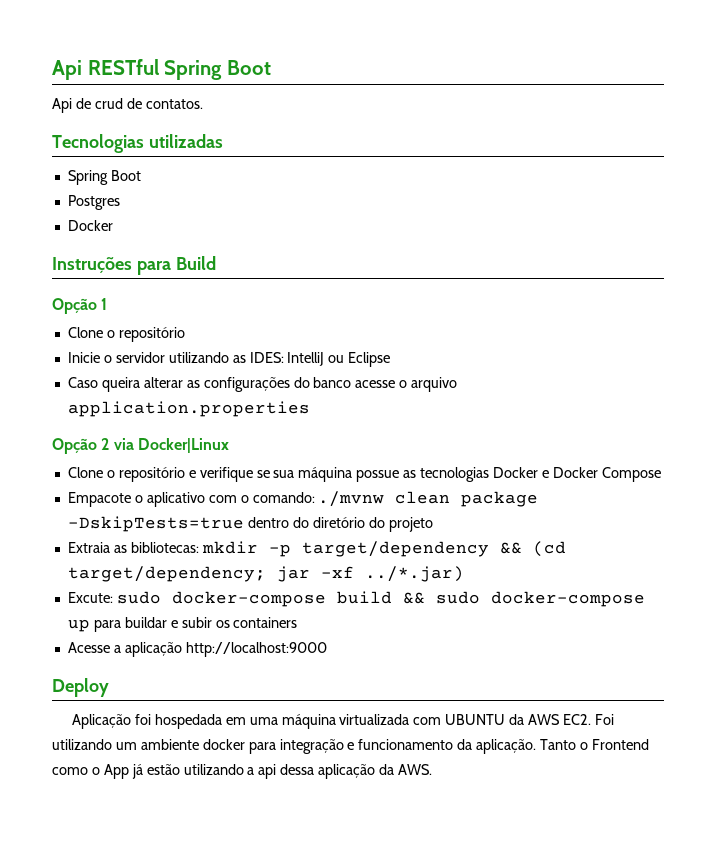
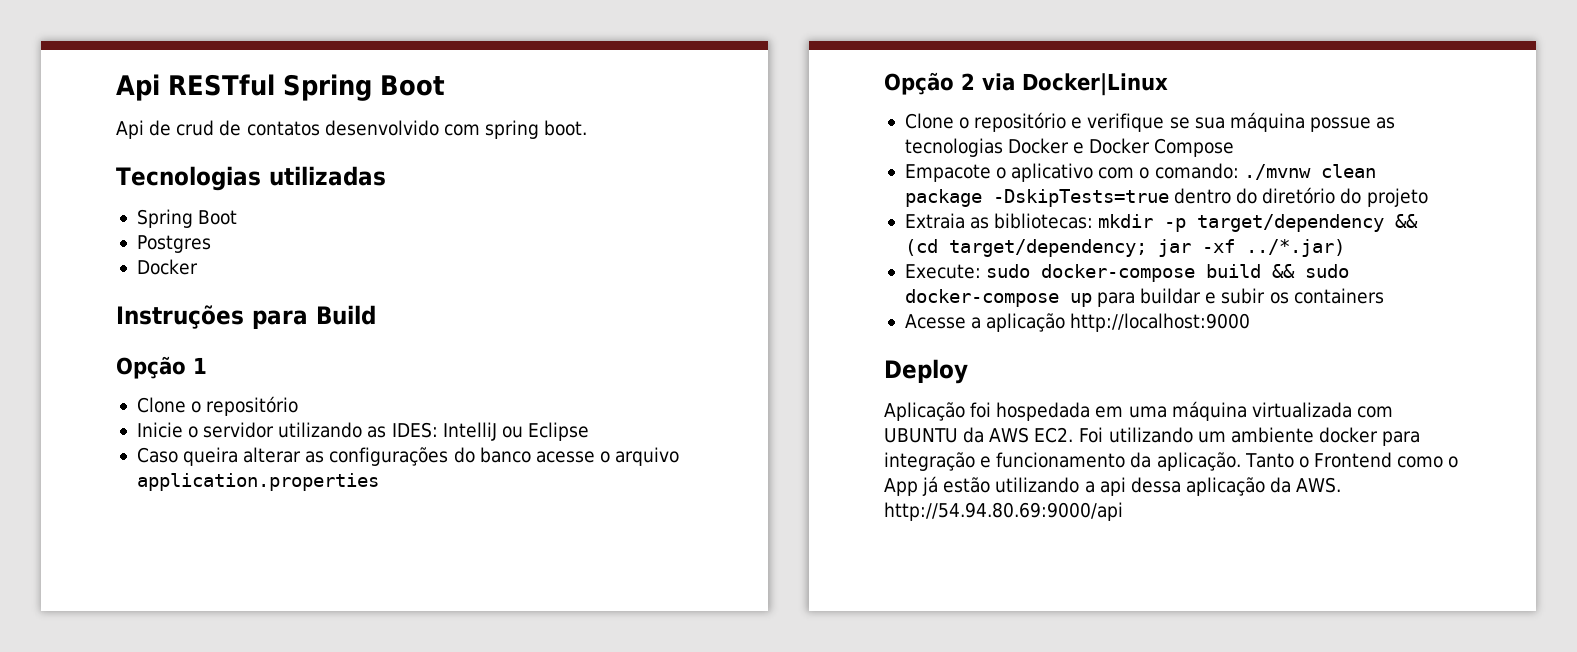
[145,99,203,109] contatos. -> [246,120,588,139] contatos desenvolvido com spring boot.
[67,592,113,603] Excute: -> [904,264,981,279] Execute:
(433, 769) none -> [884,502,1123,521] http://54.94.80.69:9000/api

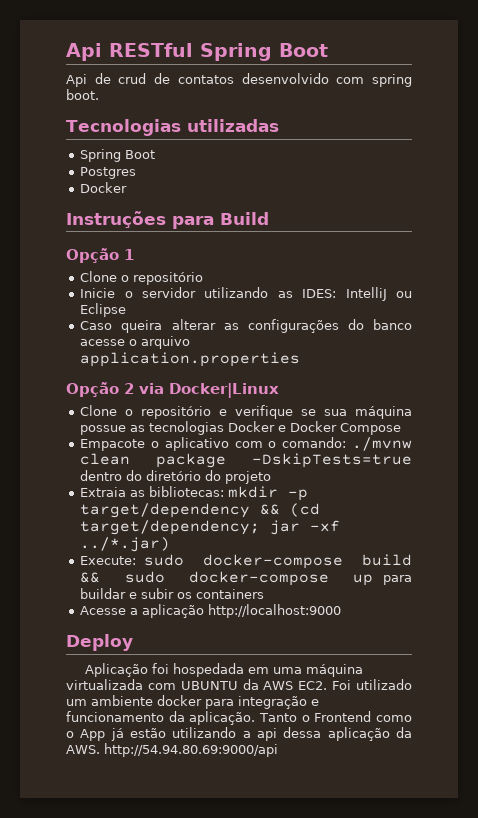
[1108,427,1193,443] utilizando -> [356,679,412,690] utilizado

